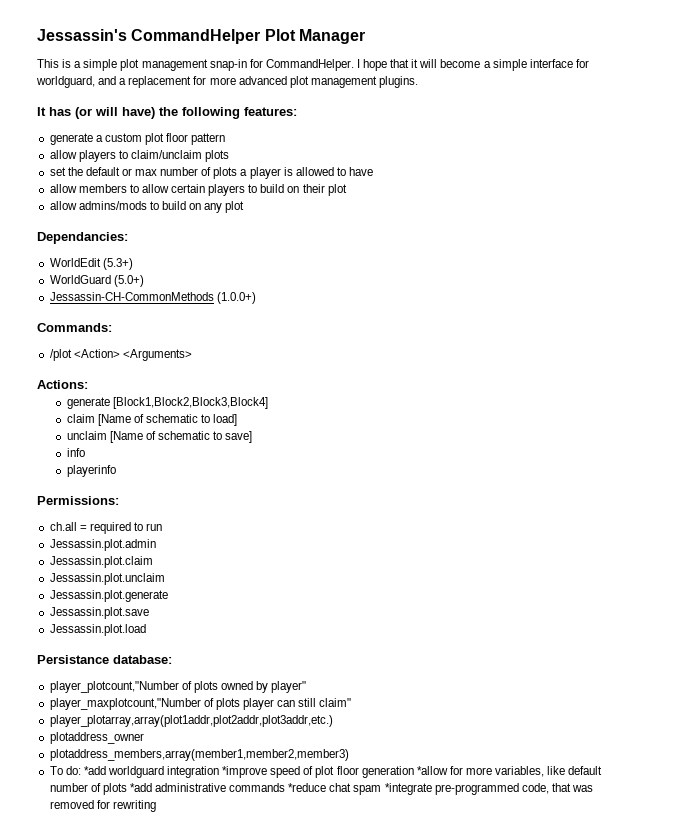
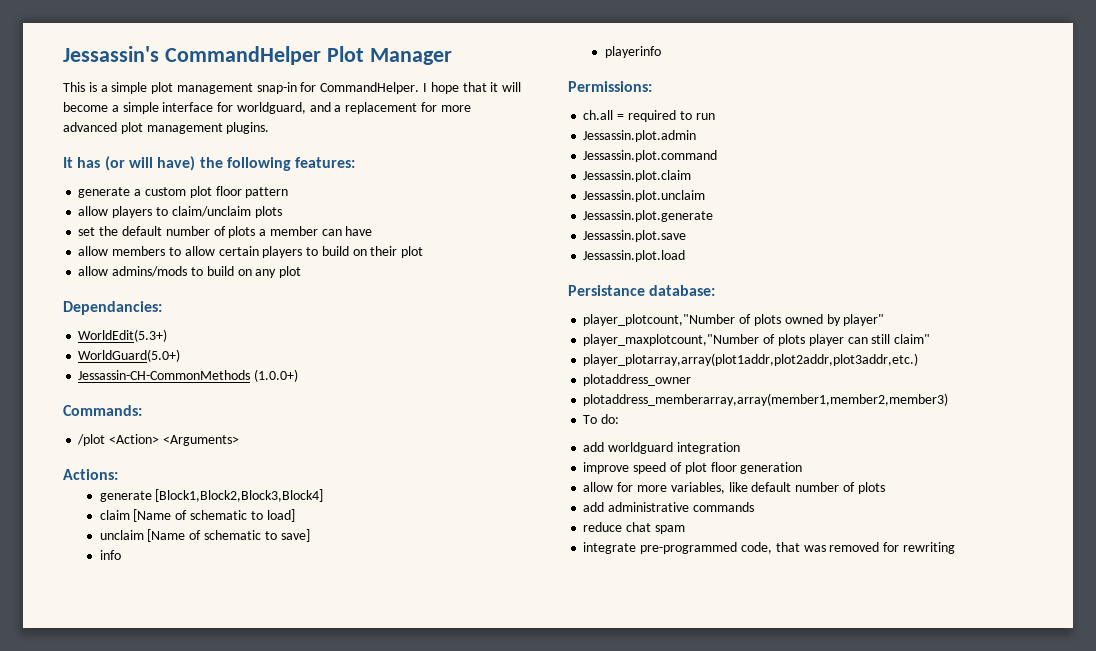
[121,168,158,176] or max -> (162, 231) none
[249,167,346,179] player is allowed to -> [269,226,342,236] member can
[49,258,133,270] [49,275,144,287] WorldEdit (5.3+) // WorldGuard (5.0+) -> [78,329,168,342] [78,349,181,362] WorldEdit(5.3+) // WorldGuard(5.0+)
(156, 545) none -> [583,150,718,162] // Jessassin.plot.command
[49,749,349,761] plotaddress_members,array(member1,member2,member3) -> [583,393,949,406] plotaddress_memberarray,array(member1,member2,member3)
[83,766,106,775] *add -> [583,442,605,452] // add
[222,766,268,778] *improve -> [583,462,630,474] // improve
[416,766,448,775] *allow -> [583,482,614,492] // allow
[129,783,152,792] *add -> [583,502,605,512] // add
[288,783,327,792] *reduce -> [583,522,623,532] // reduce
[384,783,432,795] *integrate -> [583,542,637,554] // integrate

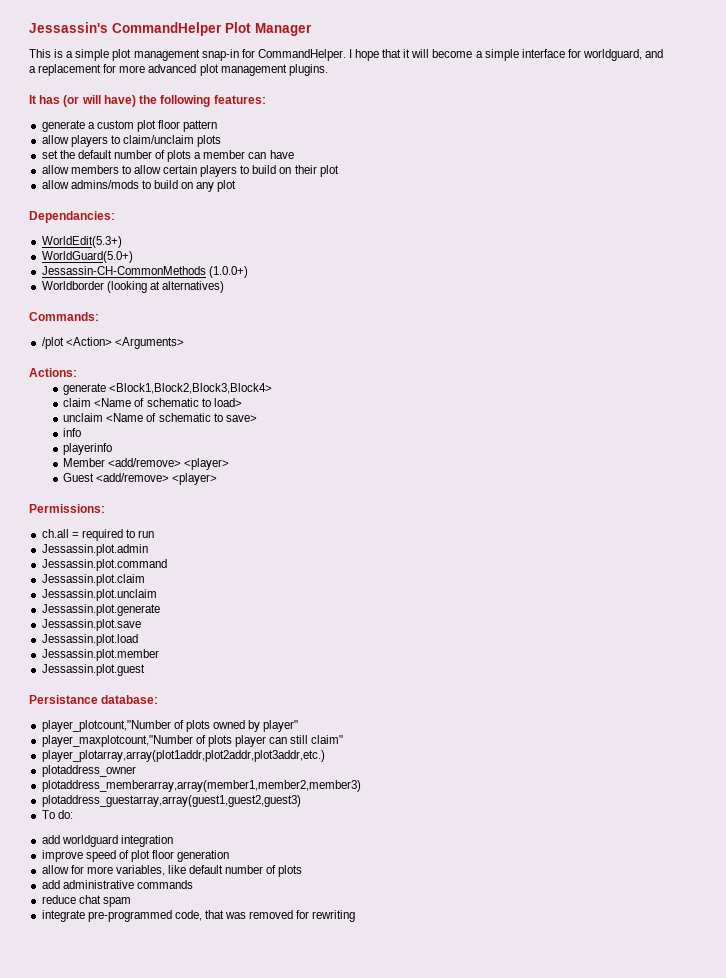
(299, 375) none -> [41,281,224,293] // Worldborder (looking at alternatives)
[155,489,324,502] [Block1,Block2,Block3,Block4] -> [109,383,273,394] <Block1,Block2,Block3,Block4>
[133,509,295,522] [Name of schematic to load] -> [94,398,242,407] <Name of schematic to load>
[147,529,310,542] [Name of schematic to save] -> [106,413,257,422] <Name of schematic to save>
(661, 52) none -> [63,458,230,470] [63,473,218,485] // Member <add/remove> <player> // Guest <add/remove> <player>
(686, 256) none -> [41,649,159,661] [41,664,145,676] // Jessassin.plot.member // Jessassin.plot.guest
(949, 399) none -> [41,795,301,807] // plotaddress_guestarray,array(guest1,guest2,guest3)

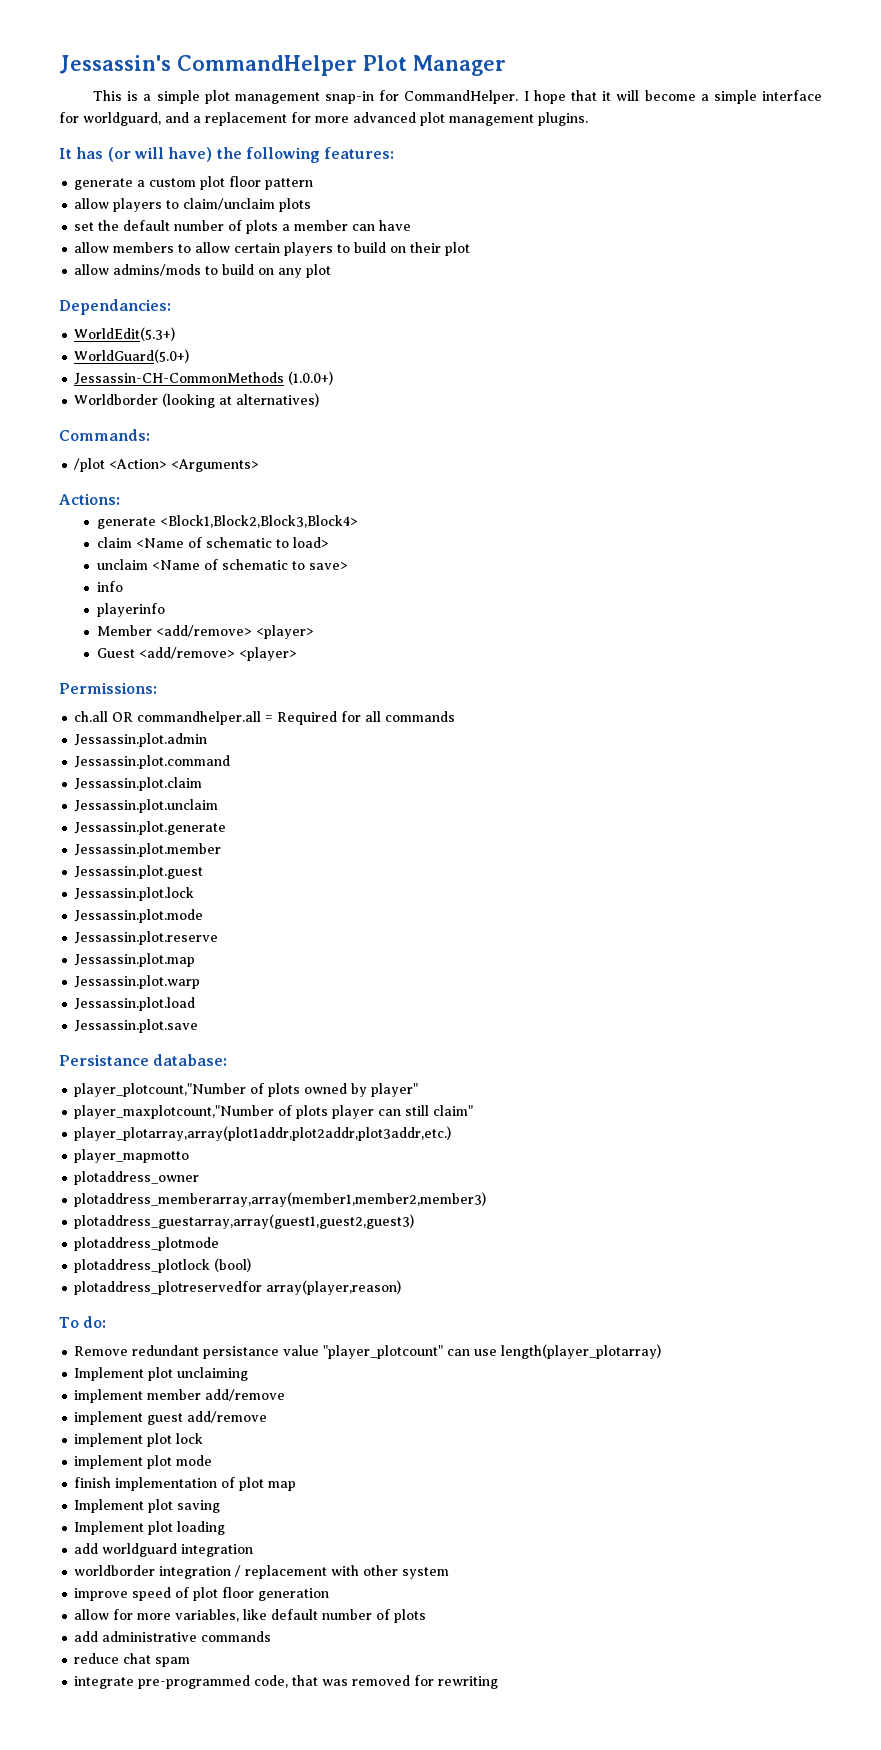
[71,529,155,541] = required to run -> [112,711,456,725] OR commandhelper.all = Required for all commands
[41,619,141,631] Jessassin.plot.save -> [74,843,222,857] [74,865,204,879] [74,887,195,901] [74,909,204,923] [74,931,219,945] [74,953,196,967] [74,975,201,989] Jessassin.plot.member // Jessassin.plot.guest // Jessassin.plot.lock // Jessassin.plot.mode // Jessassin.plot.reserve // Jessassin.plot.map // Jessassin.plot.warp
[41,649,159,661] [41,664,145,676] Jessassin.plot.member // Jessassin.plot.guest -> [74,1019,199,1033] Jessassin.plot.save
(325, 756) none -> [74,1149,190,1163] // player_mapmotto
[41,810,73,819] [41,835,173,847] To do: // add worldguard integration -> [74,1237,220,1251] [74,1258,252,1273] [74,1280,402,1295] [59,1316,107,1328] [74,1344,662,1359] [74,1367,249,1381] [74,1389,286,1403] [74,1411,268,1425] [74,1433,204,1447] [74,1455,213,1469] [74,1477,297,1491] [74,1499,221,1513] [74,1521,226,1535] [74,1543,254,1557] [74,1565,450,1579] plotaddress_plotmode // plotaddress_plotlock (bool) // plotaddress_plotreservedfor array(player,reason) // To do: // Remove redundant persistance value "player_plotcount" can use length(player_plotarray) // Implement plot unclaiming // implement member add/remove // implement guest add/remove // implement plot lock // implement plot mode // finish implementation of plot map // Implement plot saving // Implement plot loading // add worldguard integration // worldborder integration / replacement with other system

